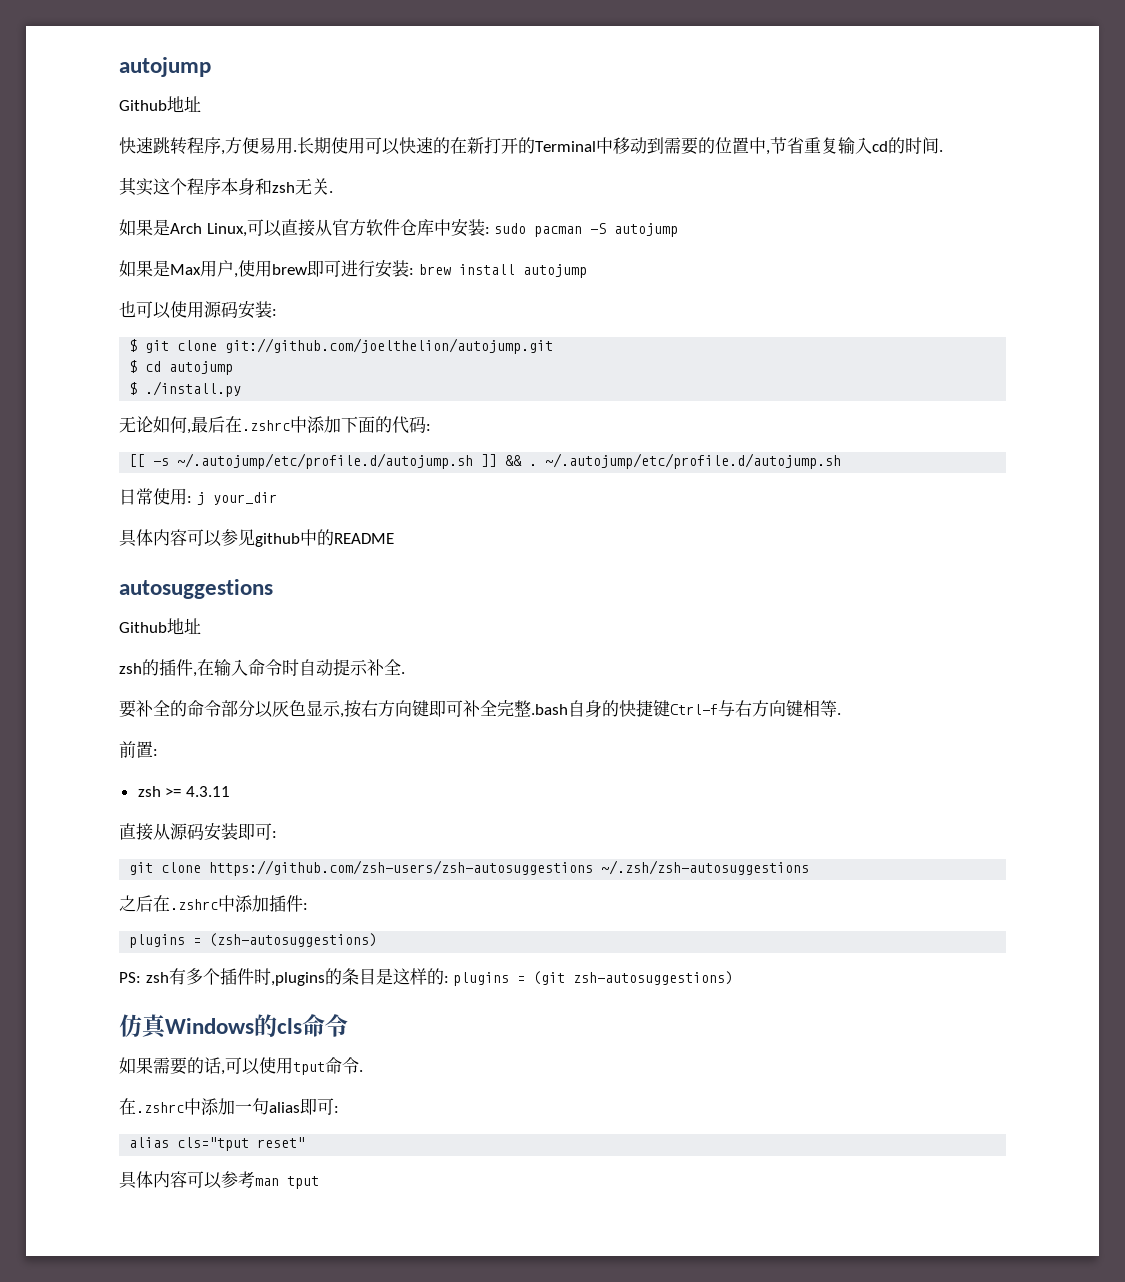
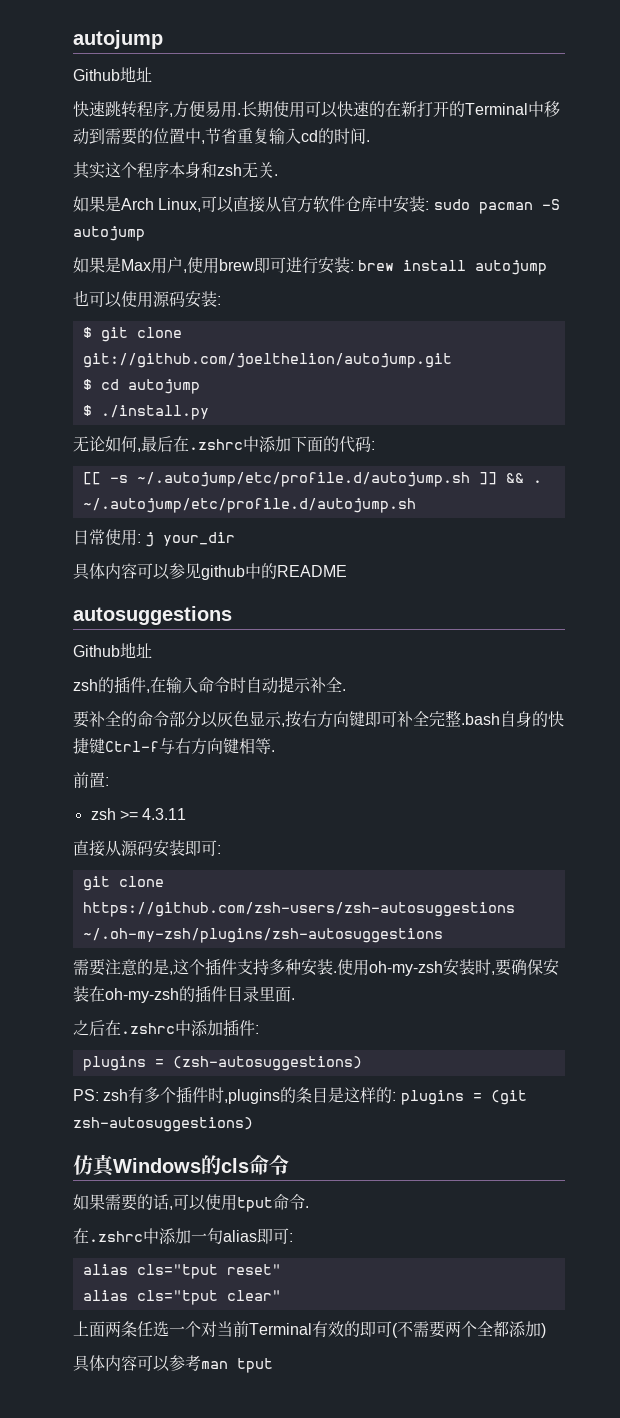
[601,860,810,875] ~/.zsh/zsh-autosuggestions -> [82,928,443,943] [73,958,559,976] [73,985,295,1003] ~/.oh-my-zsh/plugins/zsh-autosuggestions // 需要注意的是,这个插件支持多种安装.使用oh-my-zsh安装时,要确保安装在oh-my-zsh的插件目录里面.
(306, 1142) none -> [82,1290,281,1305] [73,1321,546,1338] // alias cls="tput clear" // 上面两条任选一个对当前Terminal有效的即可(不需要两个全都添加)

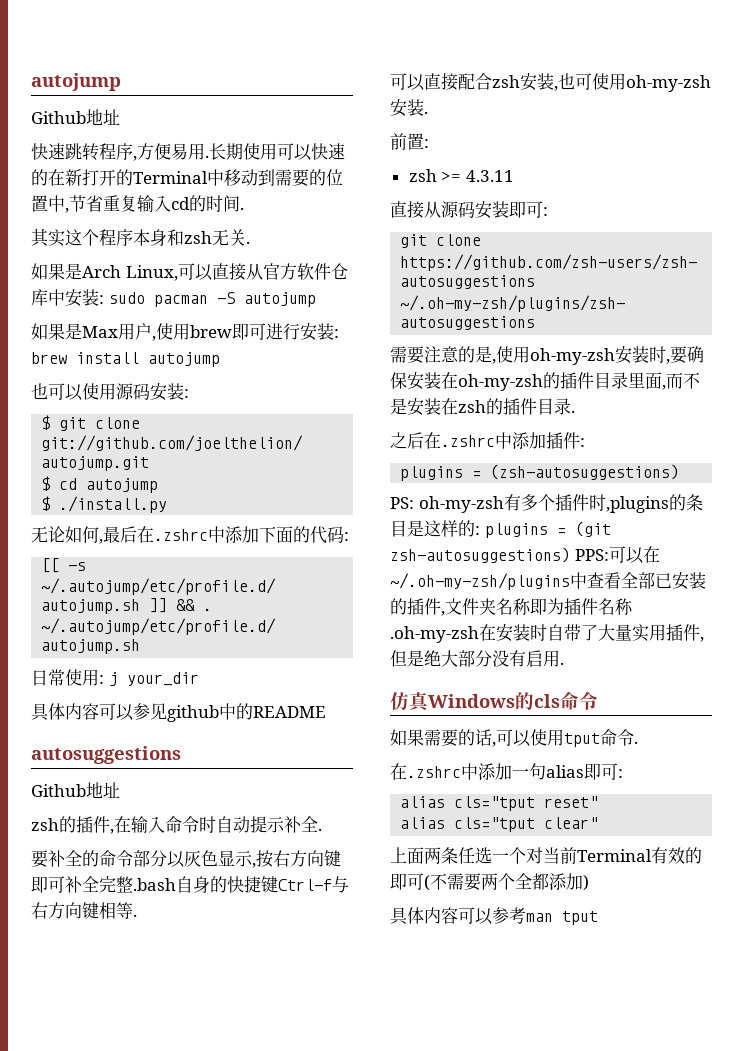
(275, 751) none -> [390,73,711,92] [390,99,428,117] // 可以直接配合zsh安装,也可使用oh-my-zsh安装.
[173,958,337,976] 这个插件支持多种安装. -> (496, 361) none
(291, 994) none -> [662,372,700,390] [390,398,571,416] ,而不是安装在zsh的插件目录
[103,1089,129,1101] zsh -> [418,496,504,513] oh-my-zsh
(253, 1124) none -> [574,546,660,564] [390,572,706,590] [390,598,633,616] [390,624,704,643] [390,650,564,667] PPS:可以在~/.oh-my-zsh/plugins中查看全部已安装的插件,文件夹名称即为插件名称.oh-my-zsh在安装时自带了大量实用插件,但是绝大部分没有启用.

